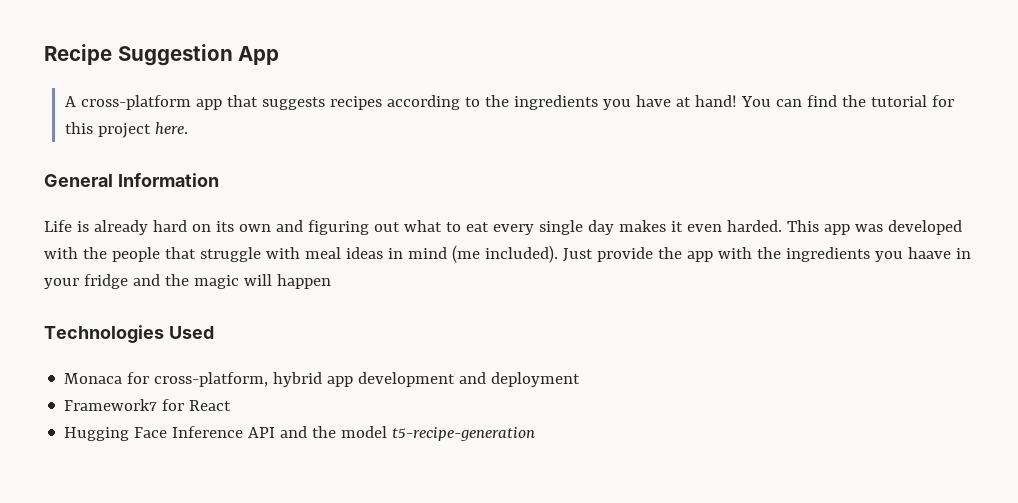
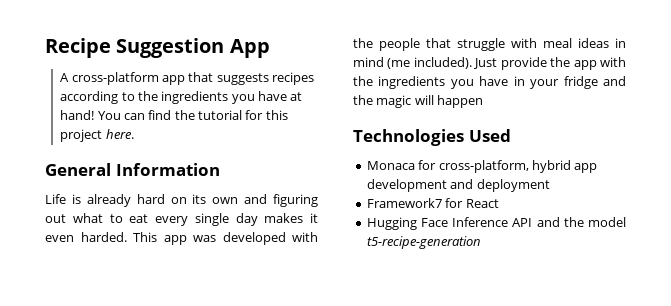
[907,247,951,259] haave -> [479,76,509,86] have

